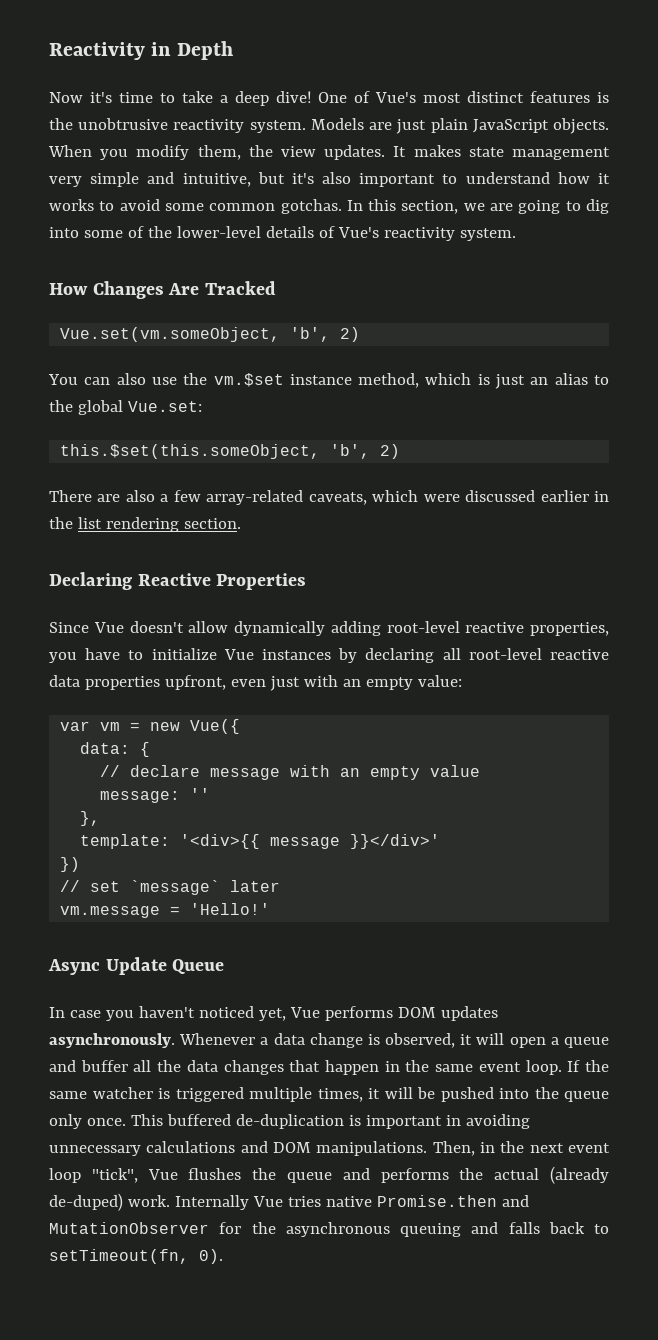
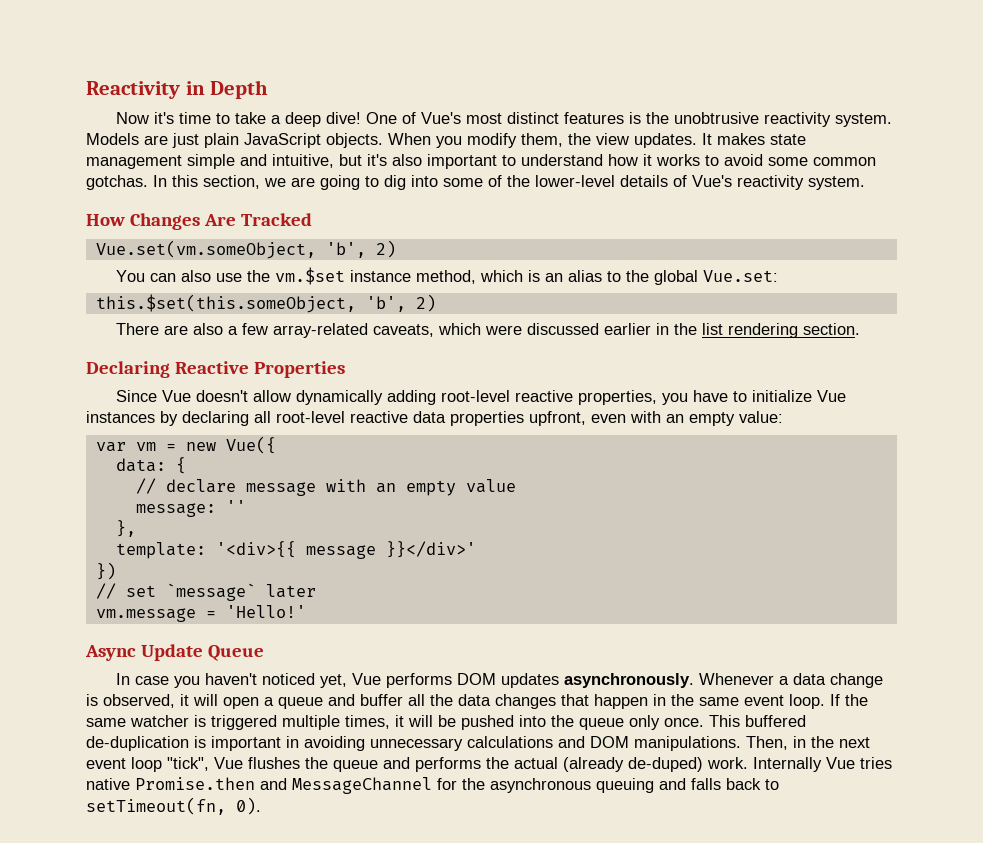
[49,176,82,187] very -> (182, 162) none
[495,374,526,389] just -> (541, 276) none
[269,676,300,691] just -> (626, 418) none
[49,1222,209,1234] MutationObserver -> [292,777,432,794] MessageChannel

